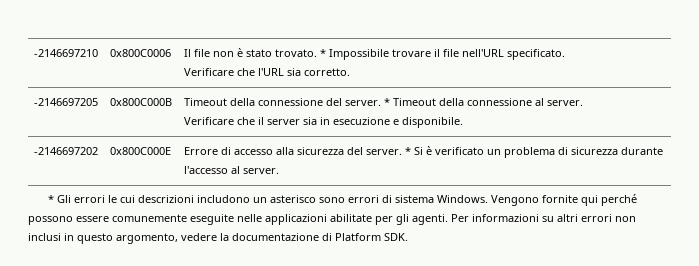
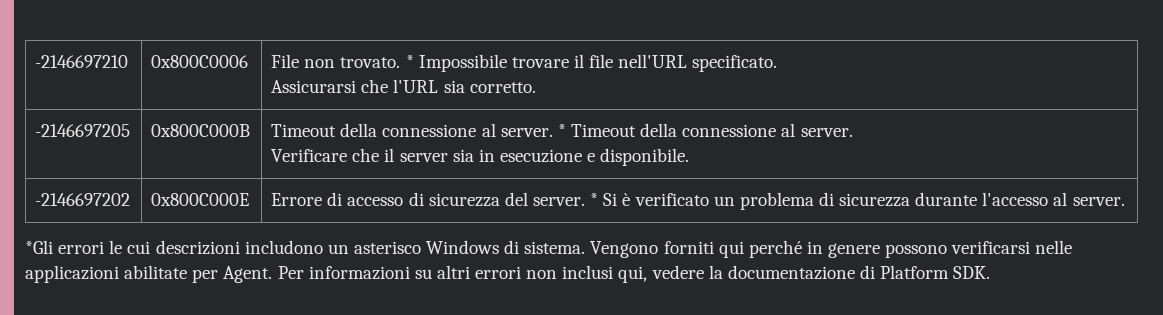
[183,48,272,57] Il file non è stato -> [271,54,336,68] File non
[183,68,234,76] Verificare -> [271,80,357,93] Assicurarsi
[325,98,342,106] del -> [481,123,496,137] al
[275,147,294,155] alla -> [408,192,424,206] di
[48,195,72,203] * Gli -> [25,240,53,254] *Gli
[319,194,638,206] [28,214,234,225] sono errori di sistema Windows. Vengono fornite qui perché possono essere comunemente eseguite -> [426,240,1031,258] Windows di sistema. Vengono forniti qui perché in genere possono verificarsi
[396,214,448,225] gli agenti. -> [223,266,273,283] Agent.
[64,233,178,244] in questo argomento, -> [618,266,648,283] qui,

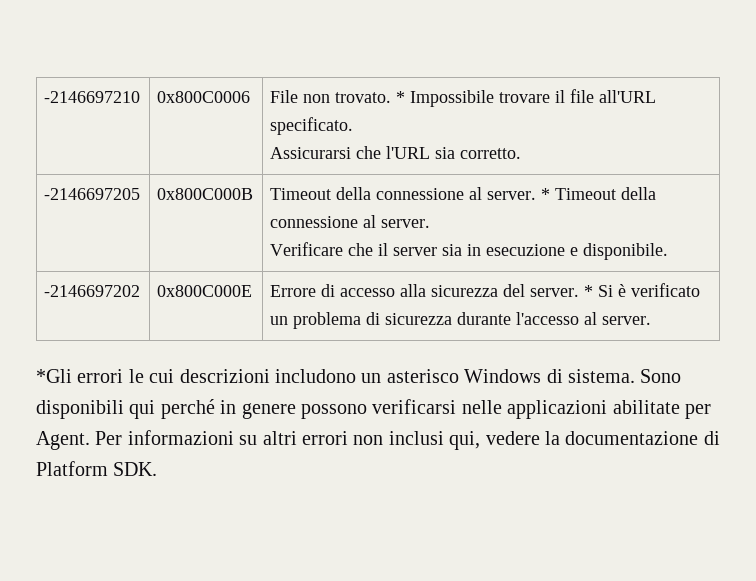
[618,54,688,68] nell'URL -> [599,90,657,103] all'URL
[408,192,424,206] di -> [400,284,427,297] alla
[590,241,714,258] Vengono forniti -> [640,369,682,383] [36,400,124,419] Sono disponibili

